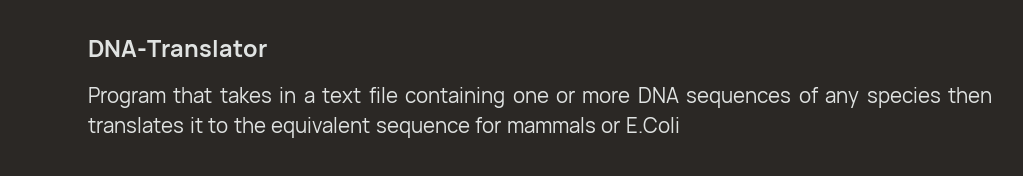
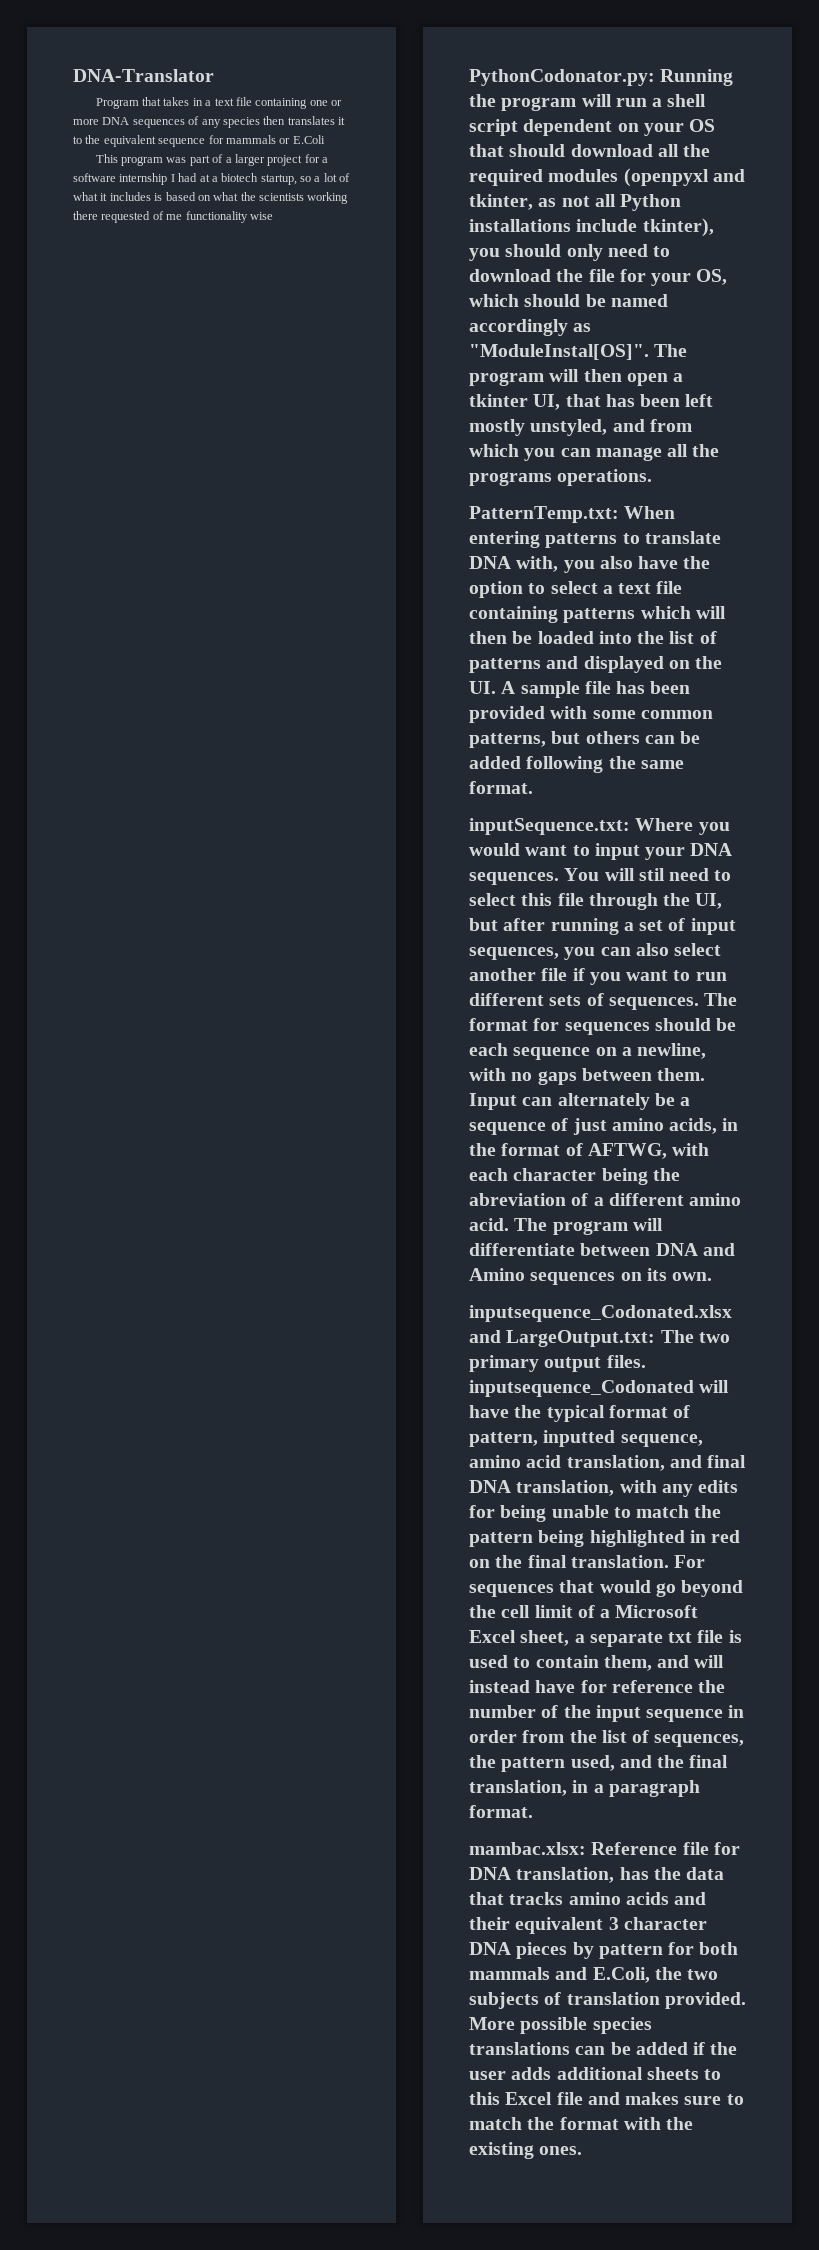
(680, 125) none -> [95,154,329,166] [73,173,351,185] [73,192,349,204] [73,211,273,223] [469,69,734,86] [469,94,707,111] [469,119,716,136] [469,144,711,157] [469,168,745,187] [469,194,682,211] [469,218,714,237] [469,244,671,261] [469,269,728,286] [469,294,668,307] [469,319,592,336] [469,344,688,360] [469,369,684,386] [469,394,714,410] [469,419,692,436] [469,444,720,461] [469,469,653,486] [469,506,676,523] [469,531,721,548] [469,556,711,573] [469,581,683,598] [469,606,726,623] [469,631,717,644] [469,656,723,673] [469,681,691,698] [469,706,713,723] [469,731,701,748] [469,756,684,773] [469,781,533,794] [469,818,730,835] [469,843,733,860] [469,868,732,885] [469,893,723,910] [469,918,736,935] [469,943,722,960] [469,968,727,985] [469,993,738,1010] [469,1018,737,1035] [469,1043,707,1060] [469,1068,706,1085] [469,1093,691,1110] [469,1118,739,1135] [469,1143,710,1159] [469,1168,680,1185] [469,1193,742,1206] [469,1218,663,1235] [469,1243,735,1256] [469,1268,713,1285] [469,1305,732,1322] [469,1330,730,1347] [469,1355,646,1372] [469,1380,730,1397] [469,1405,691,1422] [469,1430,703,1447] [469,1455,747,1471] [469,1480,739,1497] [469,1505,722,1522] [469,1530,741,1547] [469,1555,706,1568] [469,1580,744,1597] [469,1605,699,1618] [469,1630,742,1647] [469,1655,725,1671] [469,1680,726,1693] [469,1705,745,1722] [469,1730,745,1747] [469,1755,729,1772] [469,1780,700,1797] [469,1805,533,1818] [469,1842,740,1855] [469,1867,725,1883] [469,1892,707,1905] [469,1917,707,1934] [469,1942,739,1959] [469,1967,719,1983] [469,1992,746,2009] [469,2017,652,2034] [469,2042,738,2055] [469,2067,722,2080] [469,2092,744,2105] [469,2117,694,2130] [469,2142,583,2159] // This program was part of a larger project for a software internship I had at a biotech startup, so a lot of what it includes is based on what the scientists working there requested of me functionality wise // PythonCodonator.py: Running the program will run a shell script dependent on your OS that should download all the required modules (openpyxl and tkinter, as not all Python installations include tkinter), you should only need to download the file for your OS, which should be named accordingly as "ModuleInstal[OS]". The program will then open a tkinter UI, that has been left mostly unstyled, and from which you can manage all the programs operations. // PatternTemp.txt: When entering patterns to translate DNA with, you also have the option to select a text file containing patterns which will then be loaded into the list of patterns and displayed on the UI. A sample file has been provided with some common patterns, but others can be added following the same format. // inputSequence.txt: Where you would want to input your DNA sequences. You will stil need to select this file through the UI, but after running a set of input sequences, you can also select another file if you want to run different sets of sequences. The format for sequences should be each sequence on a newline, with no gaps between them. Input can alternately be a sequence of just amino acids, in the format of AFTWG, with each character being the abreviation of a different amino acid. The program will differentiate between DNA and Amino sequences on its own. // inputsequence_Codonated.xlsx and LargeOutput.txt: The two primary output files. inputsequence_Codonated will have the typical format of pattern, inputted sequence, amino acid translation, and final DNA translation, with any edits for being unable to match the pattern being highlighted in red on the final translation. For sequences that would go beyond the cell limit of a Microsoft Excel sheet, a separate txt file is used to contain them, and will instead have for reference the number of the input sequence in order from the list of sequences, the pattern used, and the final translation, in a paragraph format. // mambac.xlsx: Reference file for DNA translation, has the data that tracks amino acids and their equivalent 3 character DNA pieces by pattern for both mammals and E.Coli, the two subjects of translation provided. More possible species translations can be added if the user adds additional sheets to this Excel file and makes sure to match the format with the existing ones.

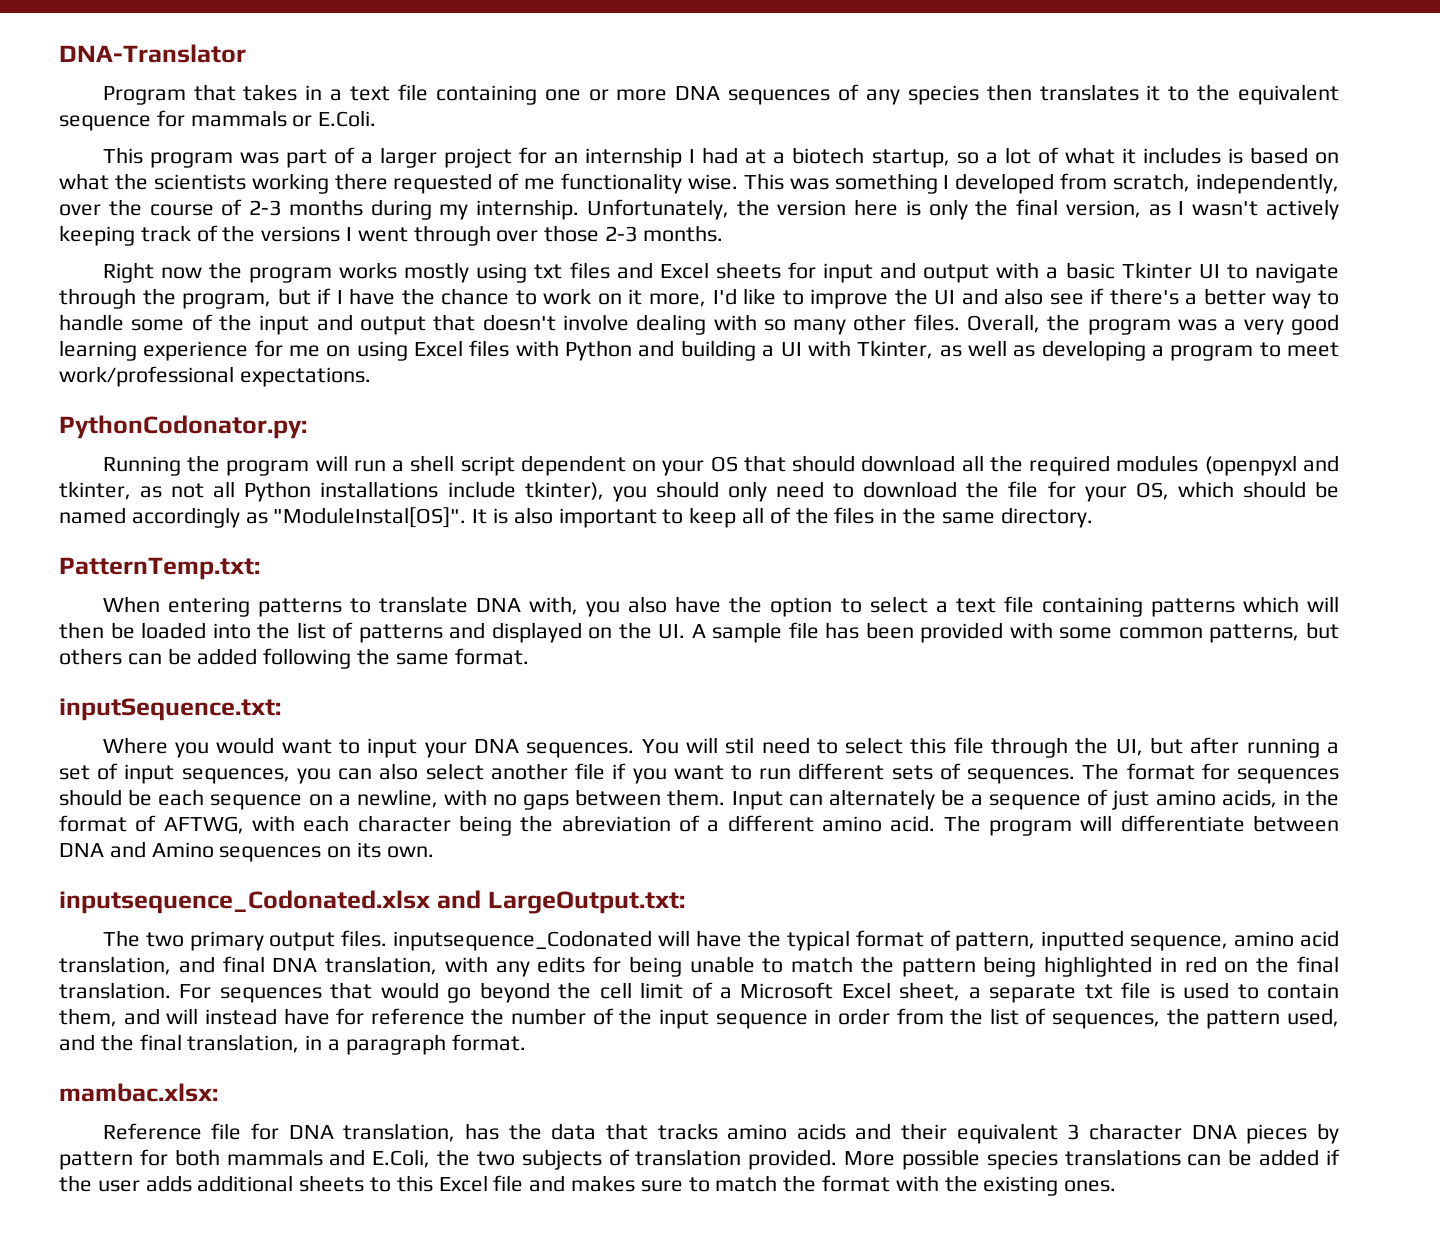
[292,135,325,144] E.Coli -> [318,110,377,127] E.Coli.
[322,157,329,163] [73,173,116,182] a software -> [554,152,579,164] an
[249,212,273,220] wise -> [687,173,1339,194] [59,199,1340,220] [59,225,723,246] [102,262,1339,283] [59,288,1340,309] [59,314,1339,335] [59,340,1339,361] [59,366,371,387] wise. This was something I developed from scratch, independently, over the course of 2-3 months during my internship. Unfortunately, the version here is only the final version, as I wasn't actively keeping track of the versions I went through over those 2-3 months. // Right now the program works mostly using txt files and Excel sheets for input and output with a basic Tkinter UI to navigate through the program, but if I have the chance to work on it more, I'd like to improve the UI and also see if there's a better way to handle some of the input and output that doesn't involve dealing with so many other files. Overall, the program was a very good learning experience for me on using Excel files with Python and building a UI with Tkinter, as well as developing a program to meet work/professional expectations.
(655, 77) none -> (307, 427) //
[654,344,688,357] [469,369,684,386] [469,394,714,410] [469,419,692,436] [469,444,720,461] [469,469,653,486] The program will then open a tkinter UI, that has been left mostly unstyled, and from which you can manage all the programs operations. -> [472,507,1093,528] It is also important to keep all of the files in the same directory.
(619, 514) none -> (260, 568) //
(630, 826) none -> (281, 709) //
(656, 1338) none -> (685, 902) //
(586, 1848) none -> (218, 1092) //

